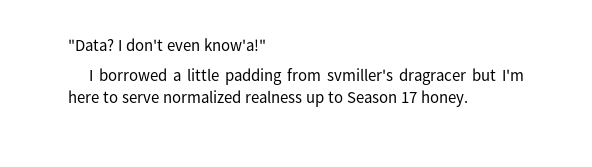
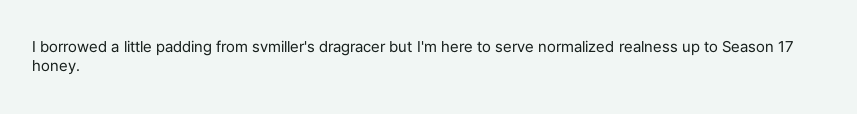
[68,38,267,51] "Data? I don't even know'a!" // -> (32, 46) none

